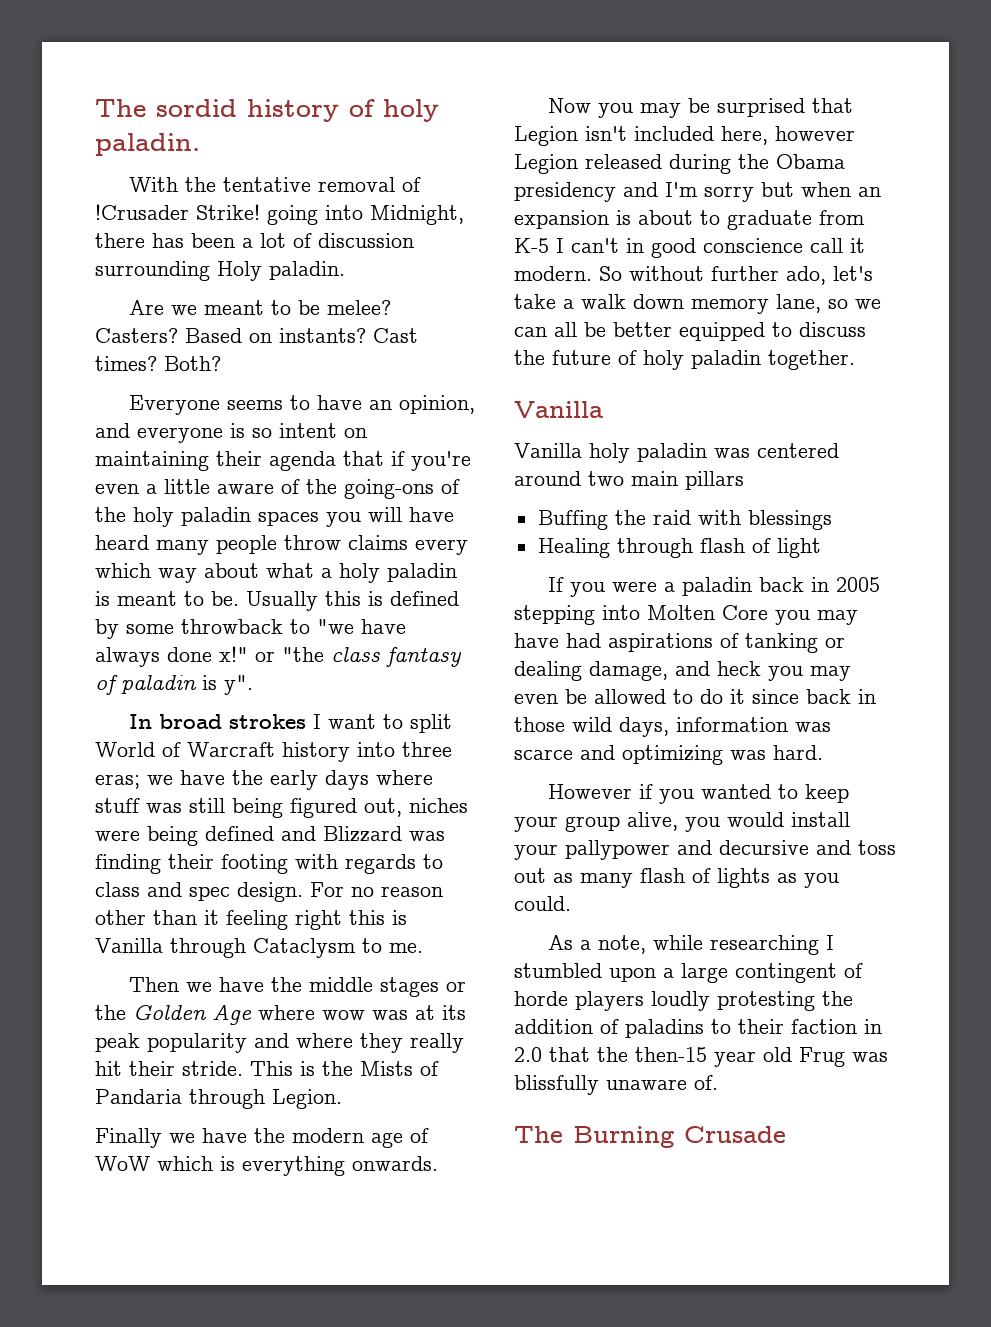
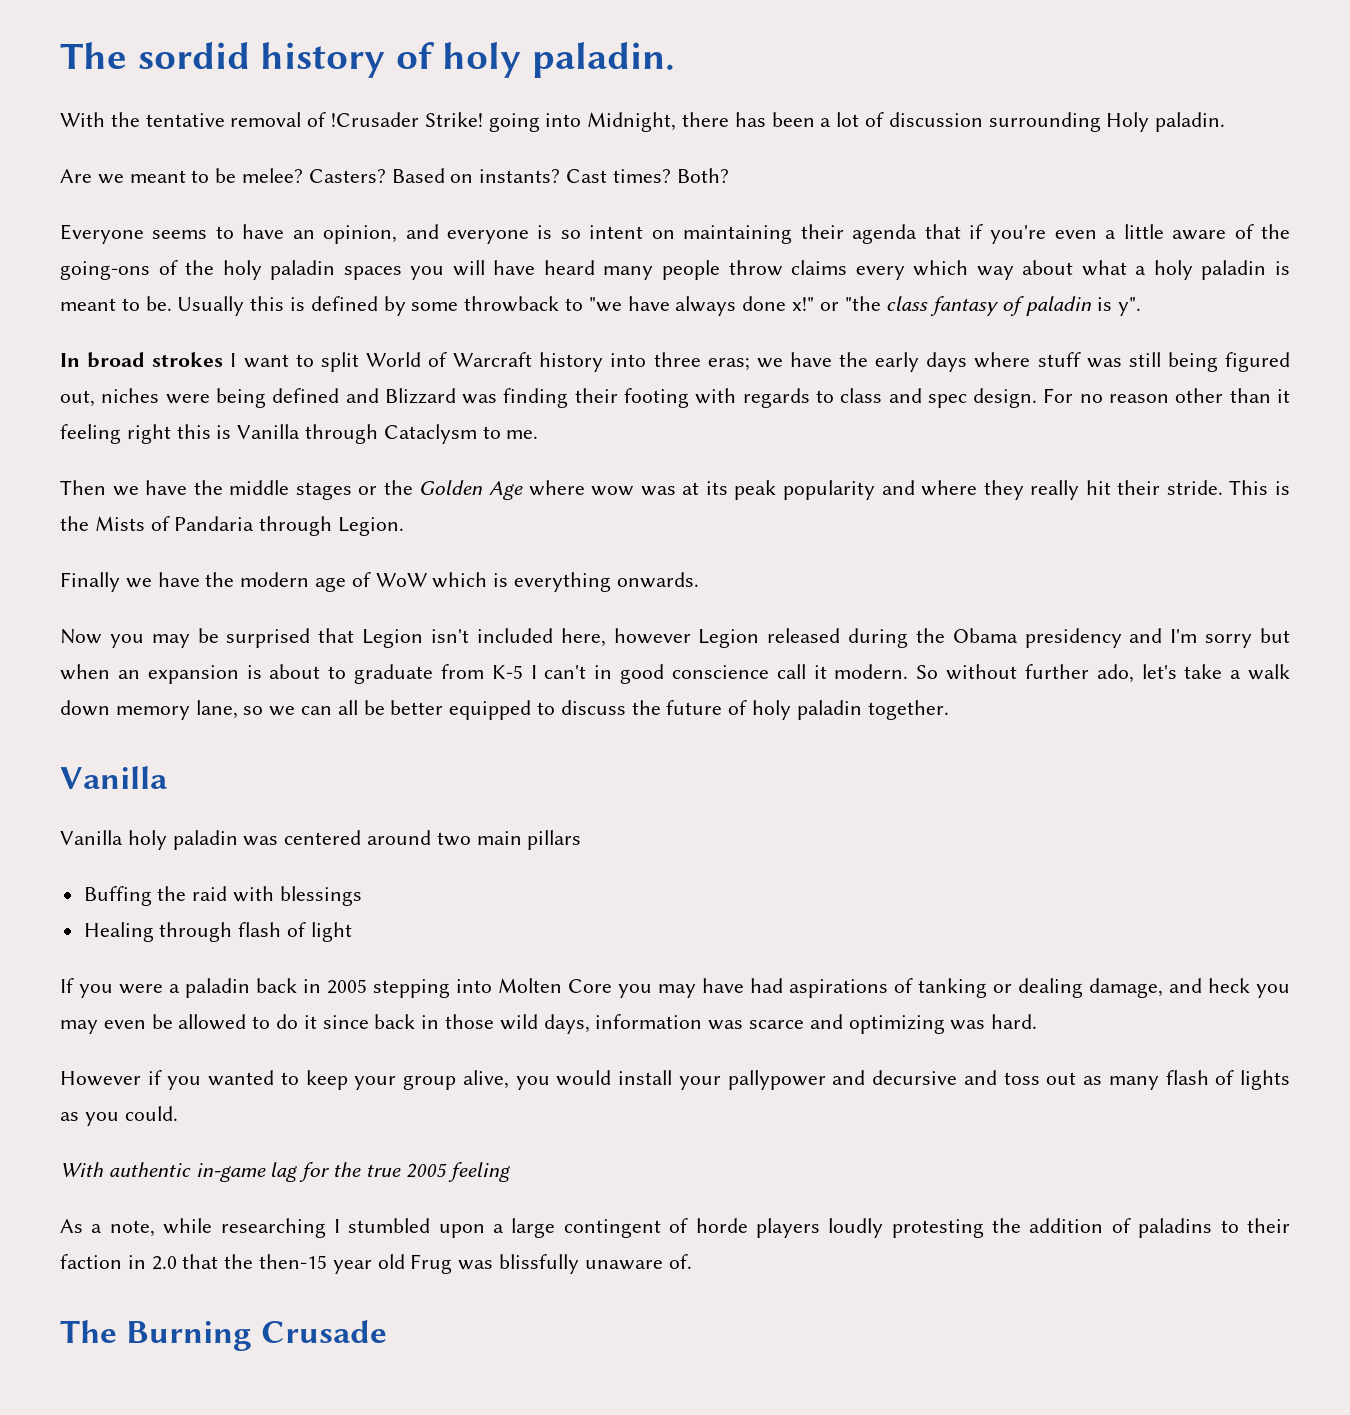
(571, 903) none -> [60,1162,511,1182] // With authentic in-game lag for the true 2005 feeling

